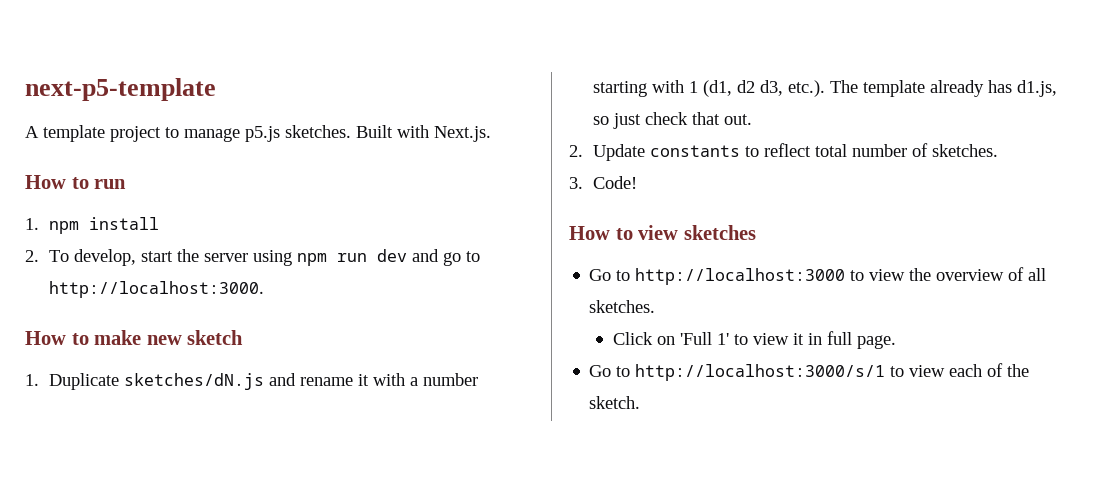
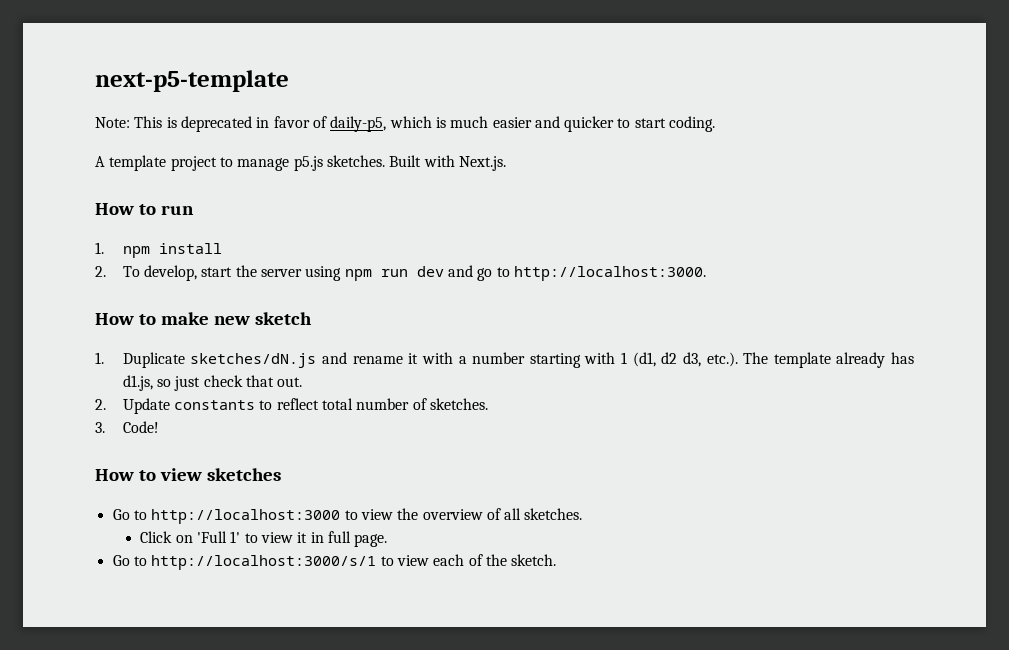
(216, 89) none -> [95,116,716,132] // Note: This is deprecated in favor of daily-p5, which is much easier and quicker to start coding.

